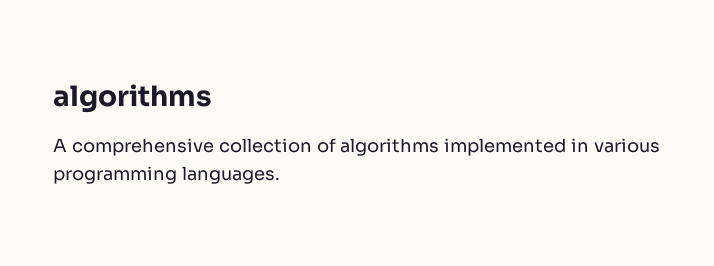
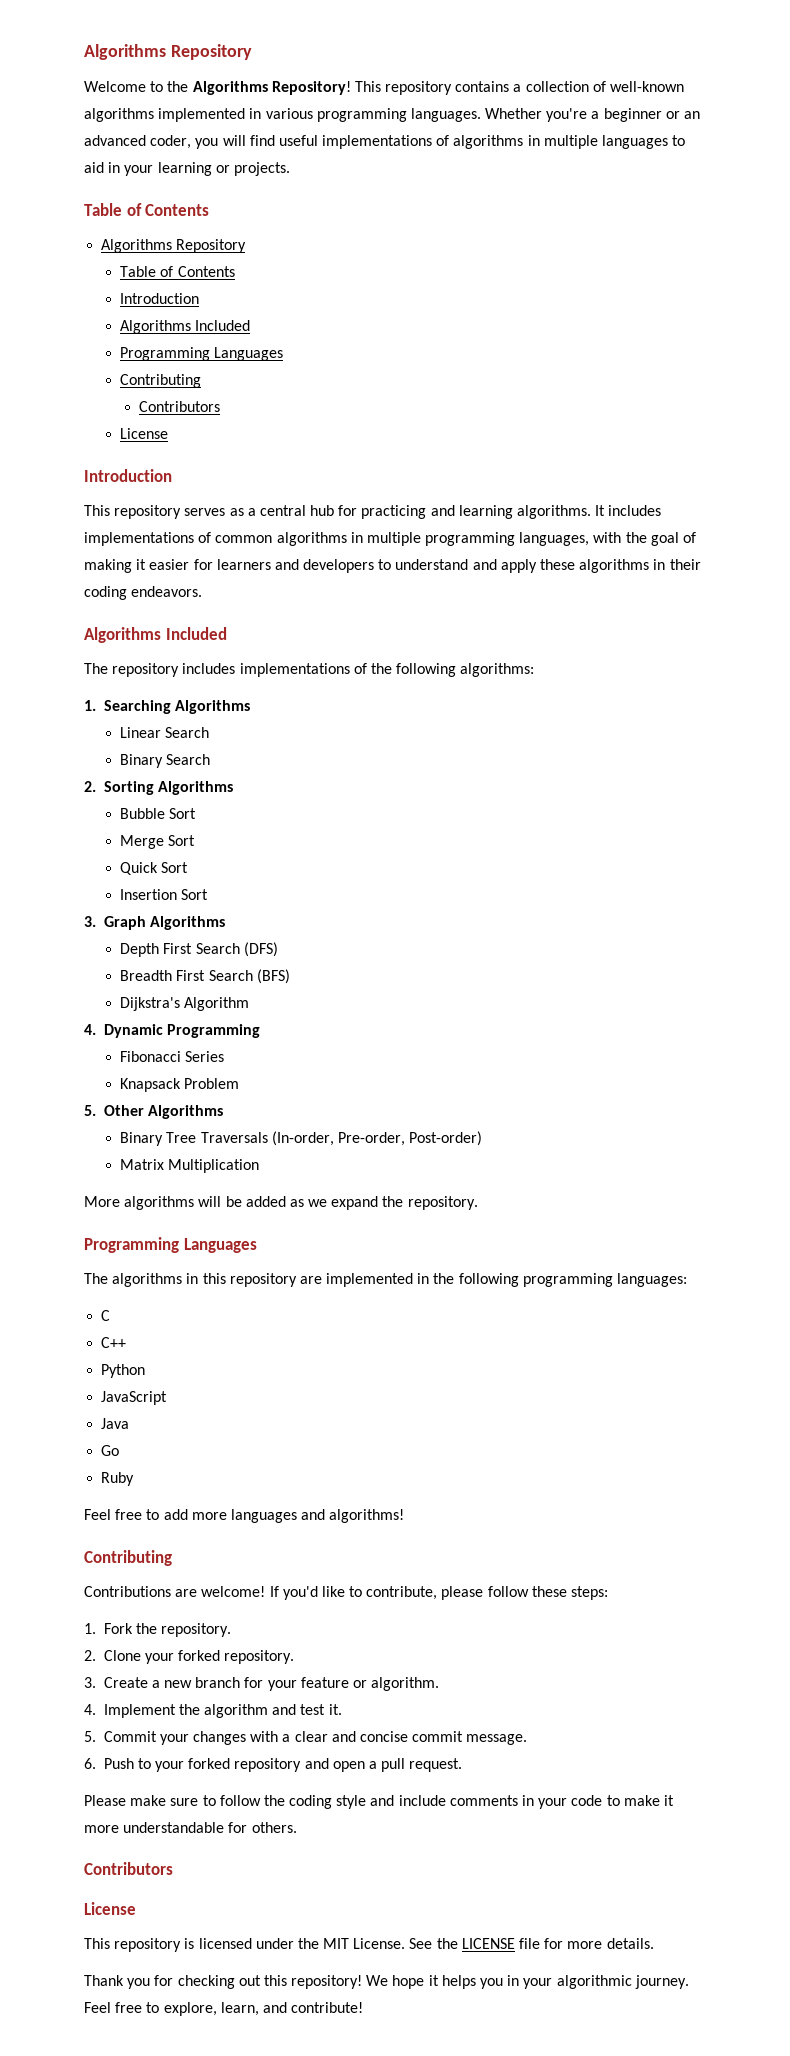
[53,84,212,113] [53,138,214,156] algorithms // A comprehensive -> [84,44,252,60] [84,81,522,95] Algorithms Repository // Welcome to the Algorithms Repository! This repository contains a
(336, 145) none -> [610,81,685,92] well-known
(280, 175) none -> [485,108,701,122] [84,135,686,149] [84,162,290,176] [84,203,210,216] [101,239,247,253] [120,266,235,277] [120,293,200,304] [120,320,251,334] [120,347,284,361] [120,374,202,388] [139,401,221,412] [120,428,169,439] [84,469,172,482] [84,505,662,519] [84,532,697,546] [84,559,701,573] [84,586,203,600] [84,627,227,643] [84,663,535,677] [84,700,250,714] [120,727,210,738] [120,754,211,768] [84,781,233,795] [120,808,197,819] [120,835,196,849] [120,862,189,875] [120,889,209,900] [84,916,225,930] [120,942,278,957] [120,969,290,984] [120,997,250,1011] [84,1024,260,1038] [120,1051,225,1062] [120,1078,240,1092] [84,1105,223,1119] [120,1131,483,1146] [120,1159,260,1173] [84,1196,478,1210] [84,1237,257,1253] [84,1273,688,1287] [101,1310,111,1321] [101,1337,127,1348] [101,1364,146,1378] [101,1391,168,1405] [101,1418,130,1429] [101,1445,120,1456] [101,1472,135,1486] [84,1509,405,1523] [84,1550,172,1566] [84,1586,609,1600] [84,1623,232,1637] [84,1650,295,1664] [84,1677,440,1691] [84,1704,342,1718] [84,1731,528,1745] [84,1758,463,1772] [84,1795,674,1809] [84,1822,297,1833] [84,1862,173,1875] [84,1902,136,1915] [84,1938,654,1952] [84,1975,689,1989] [84,2002,364,2016] Whether you're a beginner or an advanced coder, you will find useful implementations of algorithms in multiple languages to aid in your learning or projects. // Table of Contents // Algorithms Repository // Table of Contents // Introduction // Algorithms Included // Programming Languages // Contributing // Contributors // License // Introduction // This repository serves as a central hub for practicing and learning algorithms. It includes implementations of common algorithms in multiple programming languages, with the goal of making it easier for learners and developers to understand and apply these algorithms in their coding endeavors. // Algorithms Included // The repository includes implementations of the following algorithms: // 1. Searching Algorithms // Linear Search // Binary Search // 2. Sorting Algorithms // Bubble Sort // Merge Sort // Quick Sort // Insertion Sort // 3. Graph Algorithms // Depth First Search (DFS) // Breadth First Search (BFS) // Dijkstra's Algorithm // 4. Dynamic Programming // Fibonacci Series // Knapsack Problem // 5. Other Algorithms // Binary Tree Traversals (In-order, Pre-order, Post-order) // Matrix Multiplication // More algorithms will be added as we expand the repository. // Programming Languages // The algorithms in this repository are implemented in the following programming languages: // C // C++ // Python // JavaScript // Java // Go // Ruby // Feel free to add more languages and algorithms! // Contributing // Contributions are welcome! If you'd like to contribute, please follow these steps: // 1. Fork the repository. // 2. Clone your forked repository. // 3. Create a new branch for your feature or algorithm. // 4. Implement the algorithm and test it. // 5. Commit your changes with a clear and concise commit message. // 6. Push to your forked repository and open a pull request. // Please make sure to follow the coding style and include comments in your code to make it more understandable for others. // Contributors // License // This repository is licensed under the MIT License. See the LICENSE file for more details. // Thank you for checking out this repository! We hope it helps you in your algorithmic journey. Feel free to explore, learn, and contribute!

